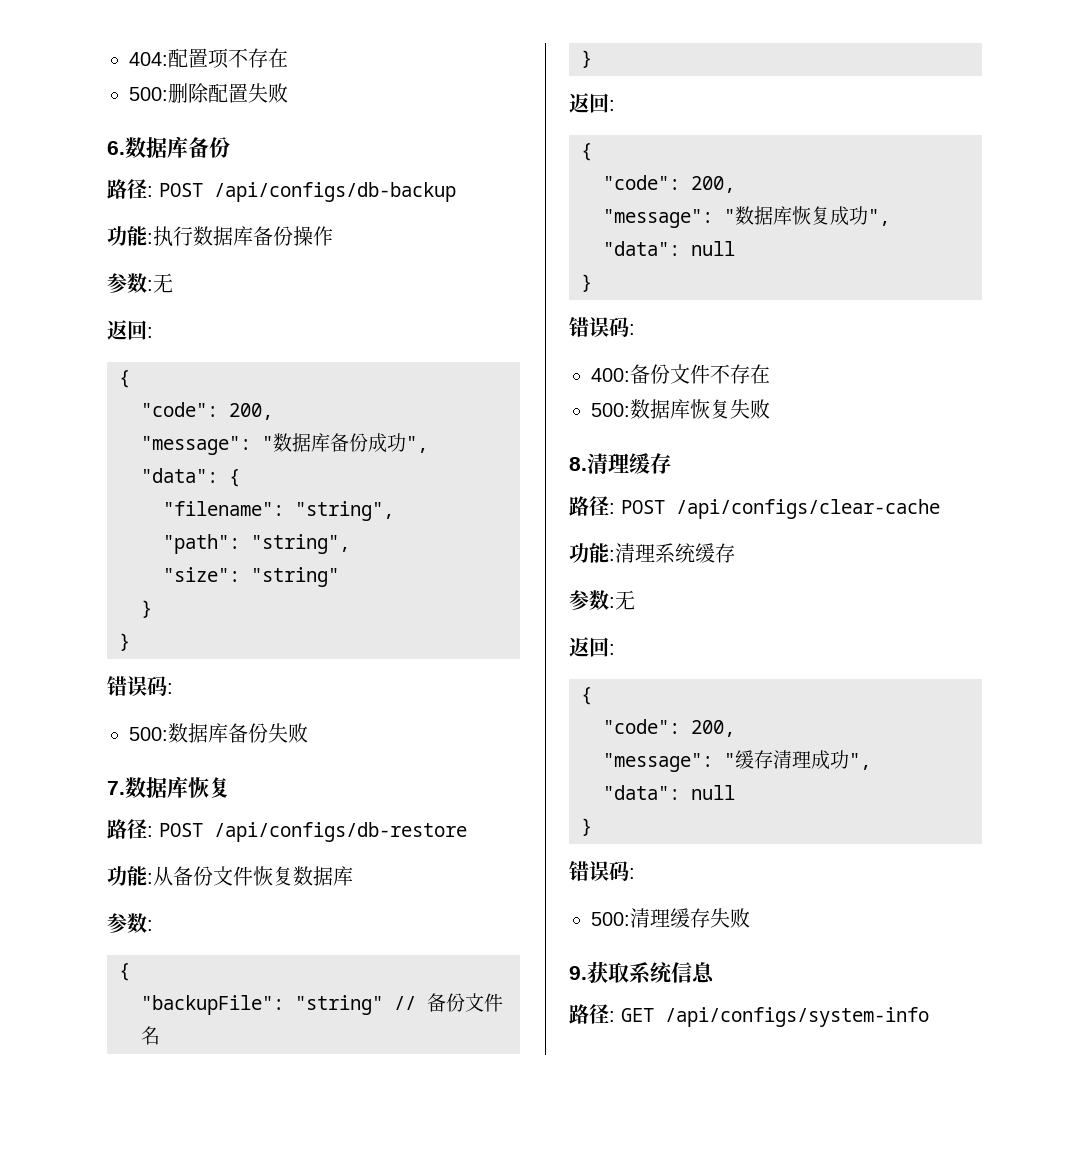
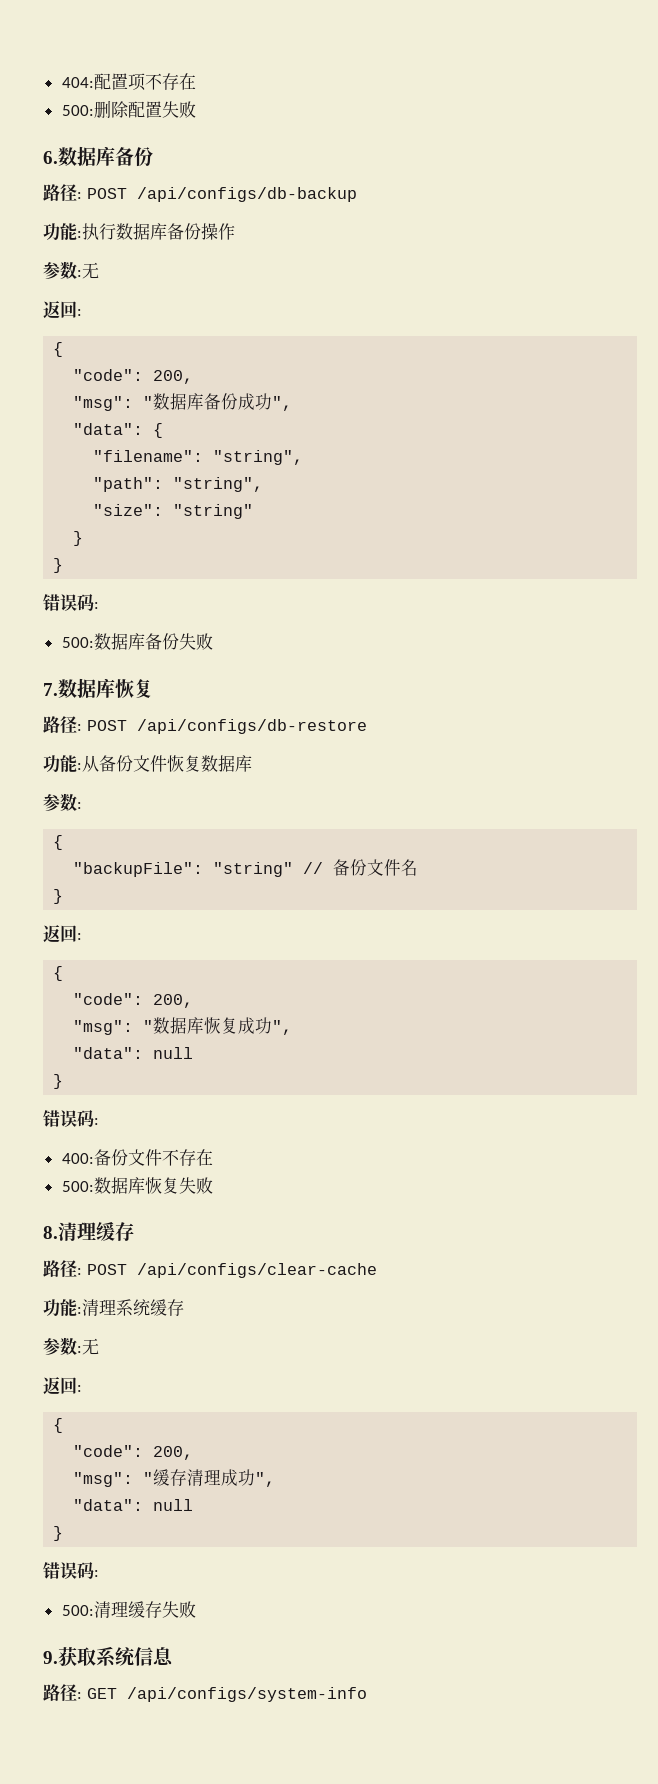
[141,436,251,455] "message": -> [73,396,134,411] "msg":
[603,209,713,228] "message": -> [73,1020,134,1035] "msg":
[603,753,713,772] "message": -> [73,1472,134,1487] "msg":

